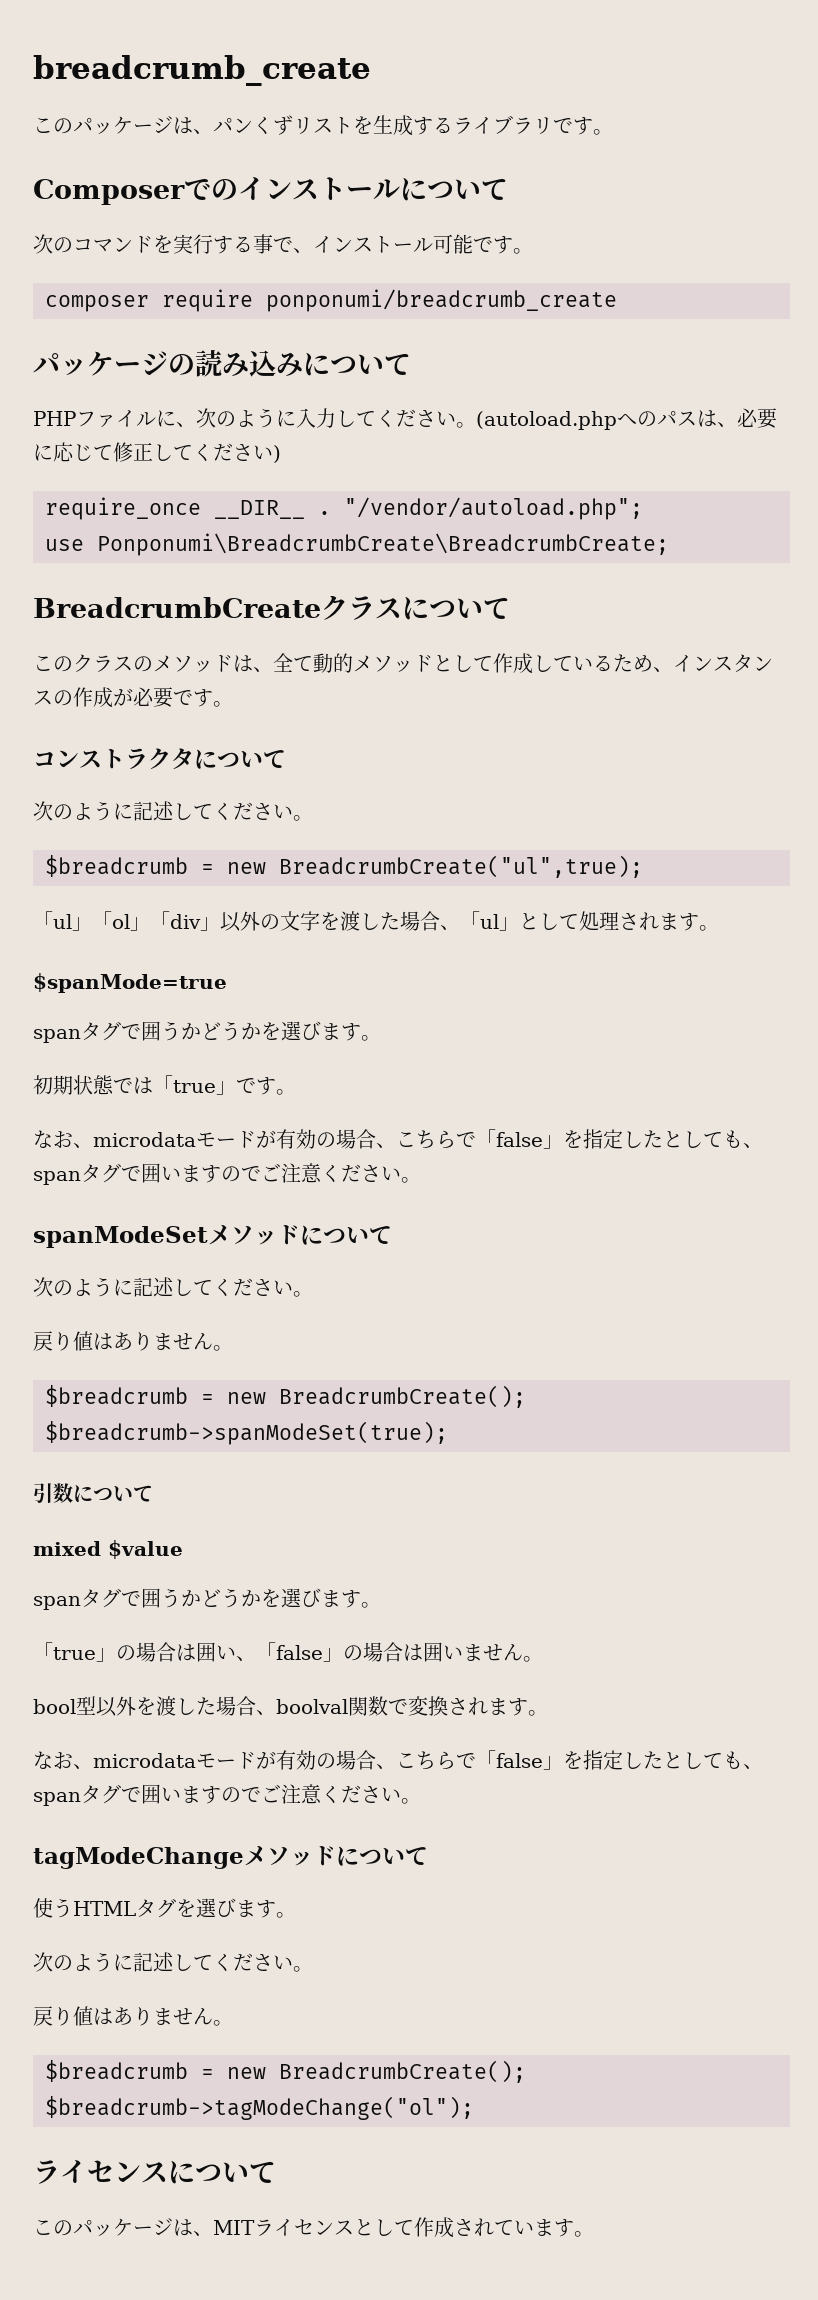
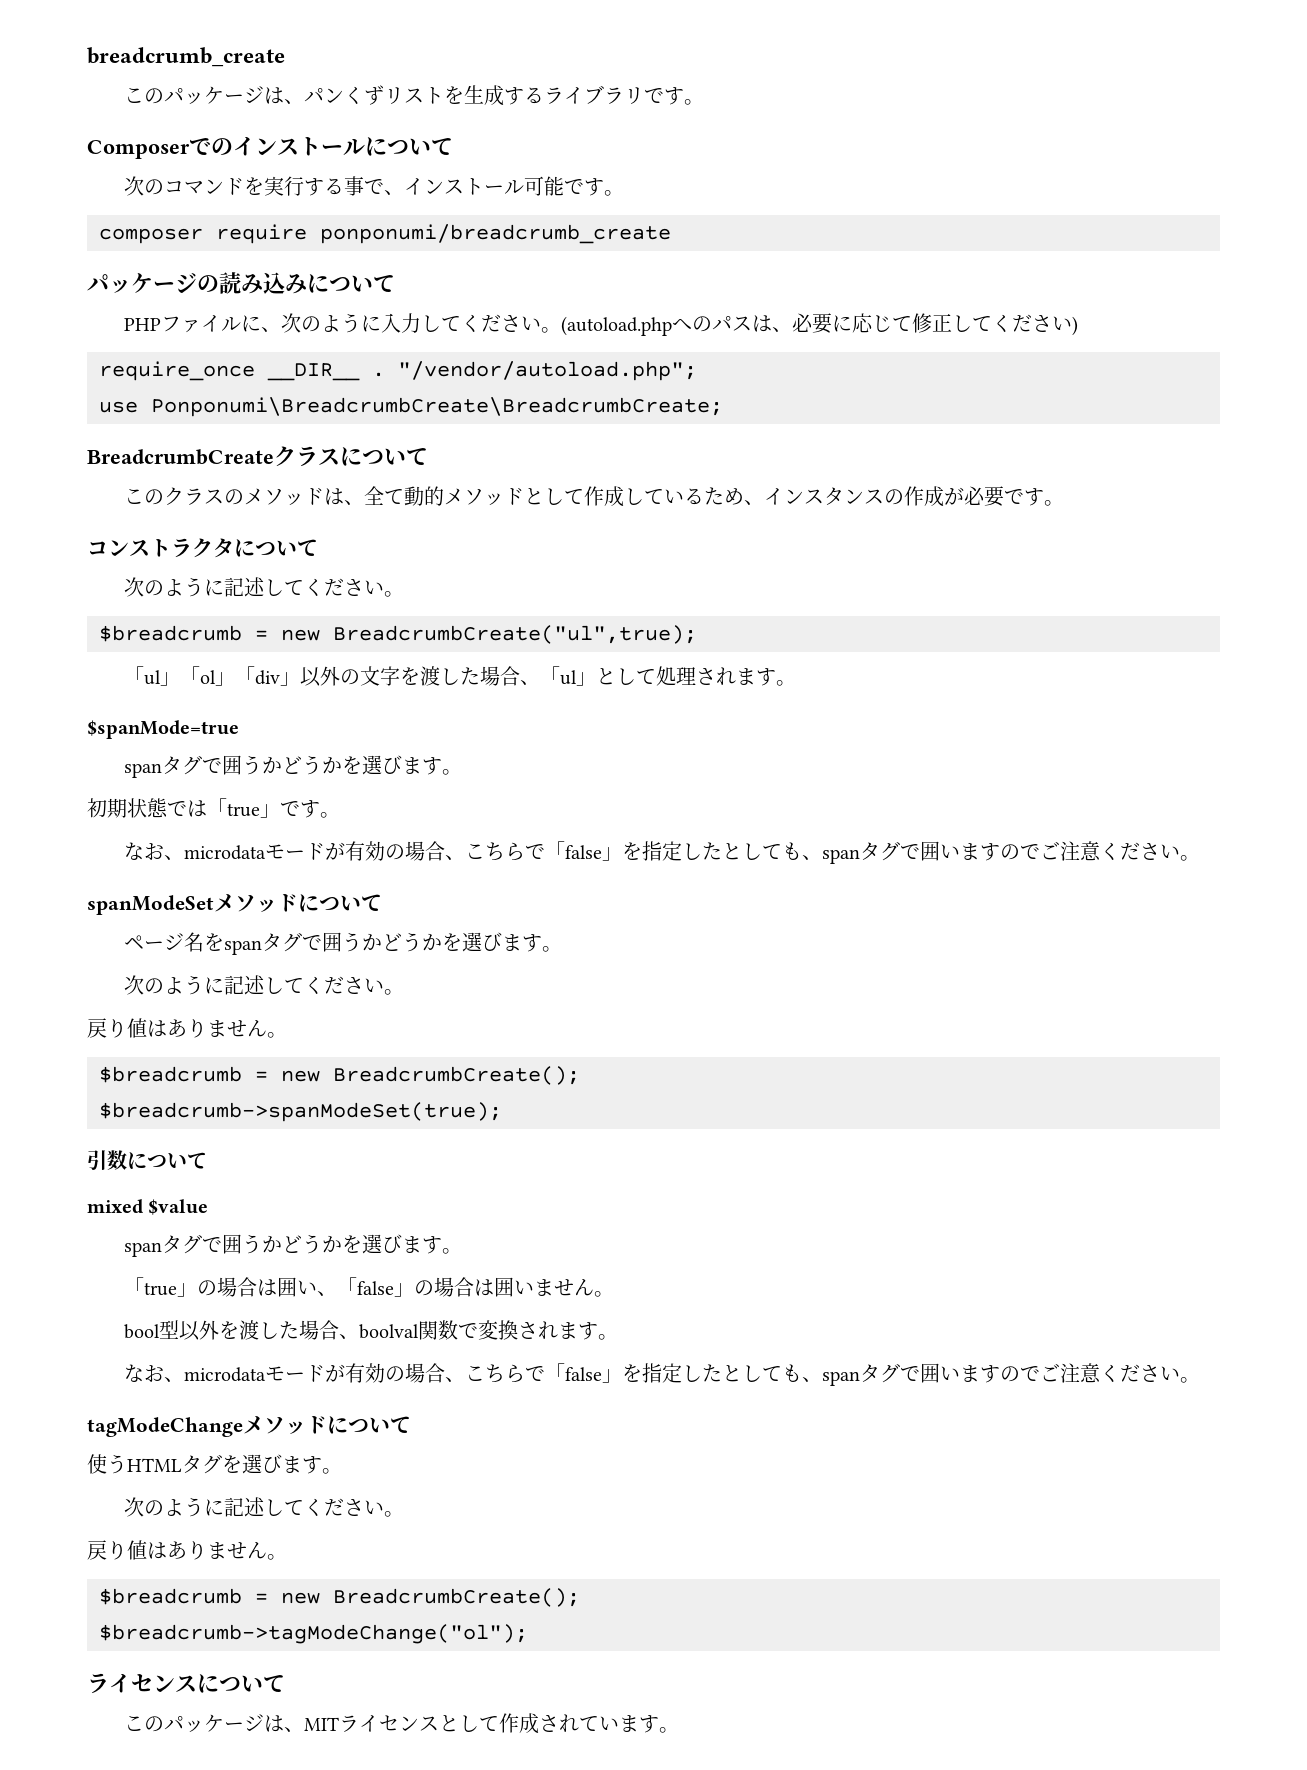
(392, 1235) none -> [124,932,563,955] // ページ名をspanタグで囲うかどうかを選びます。

